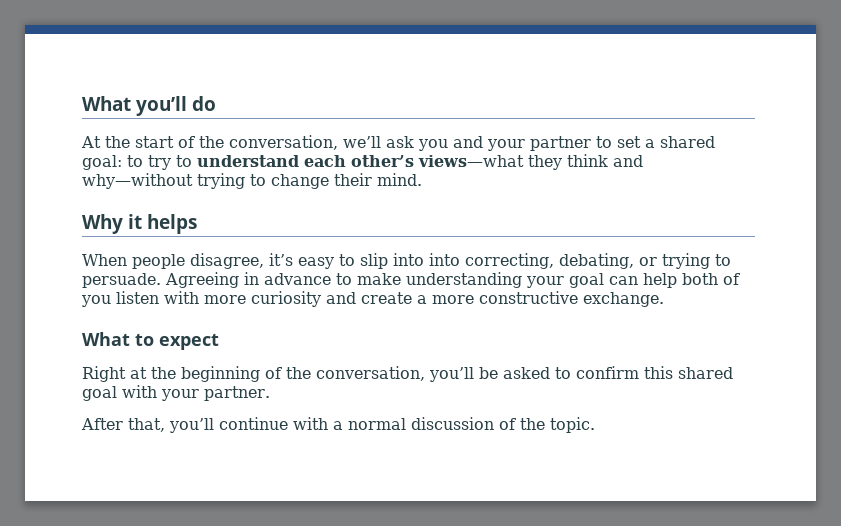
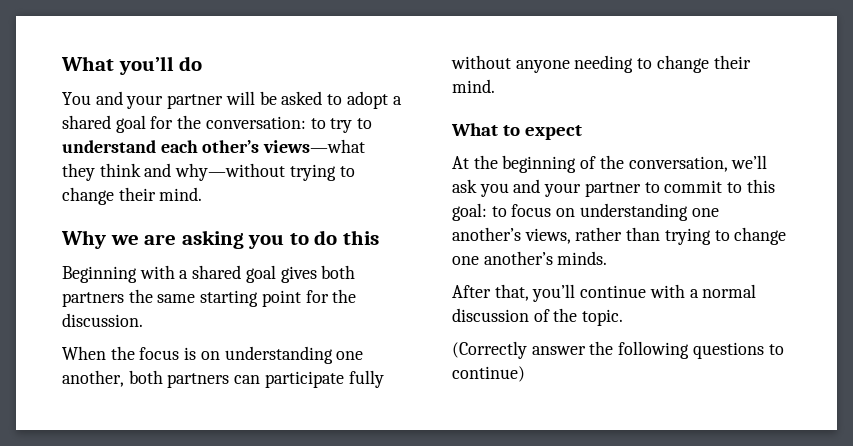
[81,135,715,151] [82,155,122,170] At the start of the conversation, we’ll ask you and your partner to set a shared goal: -> [62,91,402,109] [62,115,306,133] You and your partner will be asked to adopt a shared goal for the conversation:
[128,214,198,234] [82,253,731,269] [82,272,740,288] [81,291,664,307] it helps // When people disagree, it’s easy to slip into into correcting, debating, or trying to persuade. Agreeing in advance to make understanding your goal can help both of you listen with more curiosity and create a more constructive exchange. -> [110,230,379,249] [62,265,356,283] [62,289,357,307] [62,313,143,327] [62,346,364,364] [62,370,384,388] [451,55,751,73] [452,79,495,93] we are asking you to do this // Beginning with a shared goal gives both partners the same starting point for the discussion. // When the focus is on understanding one another, both partners can participate fully without anyone needing to change their mind.
[82,366,147,382] Right at -> [452,156,469,169] At
[429,366,733,382] [82,385,270,401] you’ll be asked to confirm this shared goal with your partner. -> [731,155,768,169] [452,179,775,197] [452,203,719,221] [452,227,787,245] [452,251,608,265] we’ll ask you and your partner to commit to this goal: to focus on understanding one another’s views, rather than trying to change one another’s minds.
(595, 425) none -> [452,341,784,359] [452,366,525,382] // (Correctly answer the following questions to continue)

